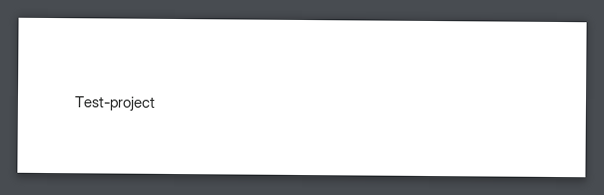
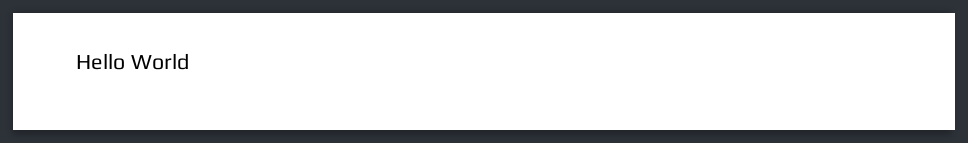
[74,96,156,112] Test-project -> [76,53,189,70] Hello World

